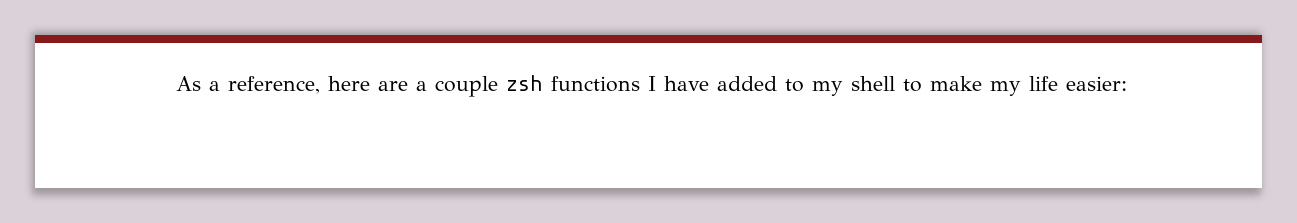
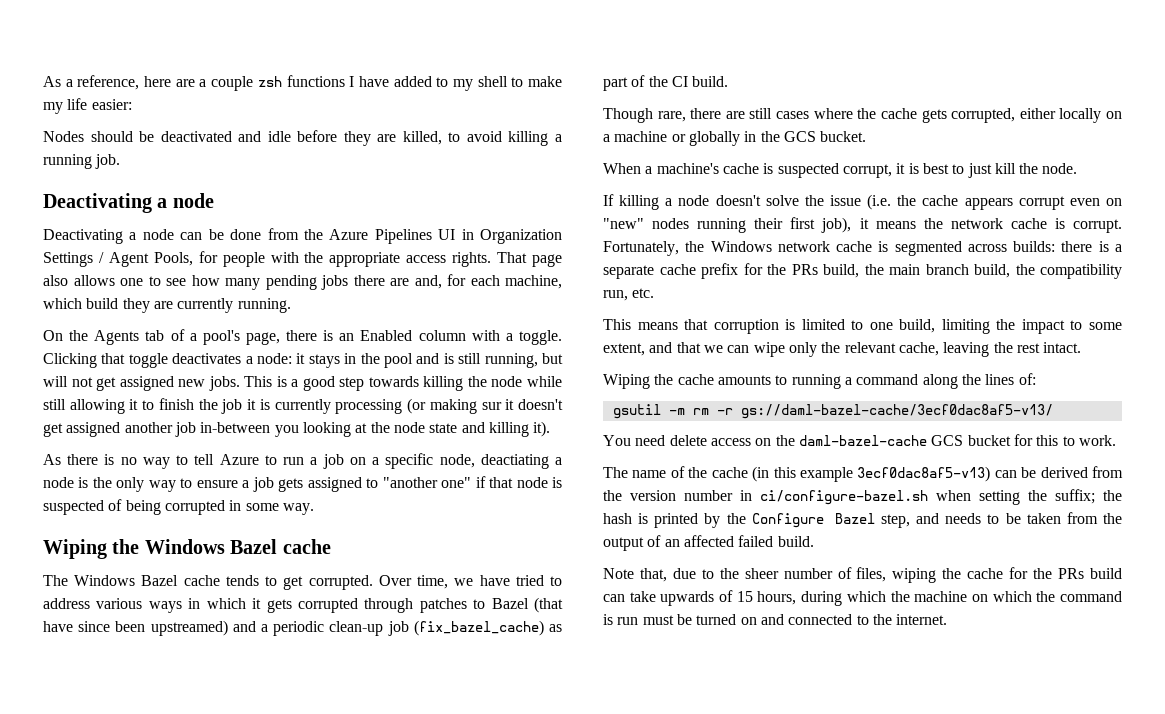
(1127, 83) none -> [43,130,563,146] [43,154,121,169] [43,193,214,213] [43,228,562,244] [43,251,562,267] [43,274,562,290] [43,298,291,313] [43,329,562,345] [43,353,563,368] [43,376,563,391] [43,398,564,414] [43,421,551,437] [43,453,563,469] [43,476,562,492] [43,499,314,515] [43,539,331,559] [43,575,562,590] [43,597,563,613] [43,620,562,636] [603,75,729,91] [603,108,1122,123] [603,131,867,146] [603,163,1078,178] [603,194,1123,210] [603,217,1122,233] [603,241,1122,256] [603,263,1122,279] [603,288,655,301] [603,319,1122,334] [603,342,1082,357] [603,373,1036,389] [612,404,1053,419] [603,434,1116,446] [603,466,1123,482] [603,489,1122,505] [603,512,1122,528] [603,535,814,551] [603,567,1122,583] [603,590,1122,606] [603,614,948,625] // Nodes should be deactivated and idle before they are killed, to avoid killing a running job. // Deactivating a node // Deactivating a node can be done from the Azure Pipelines UI in Organization Settings / Agent Pools, for people with the appropriate access rights. That page also allows one to see how many pending jobs there are and, for each machine, which build they are currently running. // On the Agents tab of a pool's page, there is an Enabled column with a toggle. Clicking that toggle deactivates a node: it stays in the pool and is still running, but will not get assigned new jobs. This is a good step towards killing the node while still allowing it to finish the job it is currently processing (or making sur it doesn't get assigned another job in-between you looking at the node state and killing it). // As there is no way to tell Azure to run a job on a specific node, deactiating a node is the only way to ensure a job gets assigned to "another one" if that node is suspected of being corrupted in some way. // Wiping the Windows Bazel cache // The Windows Bazel cache tends to get corrupted. Over time, we have tried to address various ways in which it gets corrupted through patches to Bazel (that have since been upstreamed) and a periodic clean-up job (fix_bazel_cache) as part of the CI build. // Though rare, there are still cases where the cache gets corrupted, either locally on a machine or globally in the GCS bucket. // When a machine's cache is suspected corrupt, it is best to just kill the node. // If killing a node doesn't solve the issue (i.e. the cache appears corrupt even on "new" nodes running their first job), it means the network cache is corrupt. Fortunately, the Windows network cache is segmented across builds: there is a separate cache prefix for the PRs build, the main branch build, the compatibility run, etc. // This means that corruption is limited to one build, limiting the impact to some extent, and that we can wipe only the relevant cache, leaving the rest intact. // Wiping the cache amounts to running a command along the lines of: // gsutil -m rm -r gs://daml-bazel-cache/3ecf0dac8af5-v13/ // You need delete access on the daml-bazel-cache GCS bucket for this to work. // The name of the cache (in this example 3ecf0dac8af5-v13) can be derived from the version number in ci/configure-bazel.sh when setting the suffix; the hash is printed by the Configure Bazel step, and needs to be taken from the output of an affected failed build. // Note that, due to the sheer number of files, wiping the cache for the PRs build can take upwards of 15 hours, during which the machine on which the command is run must be turned on and connected to the internet.

